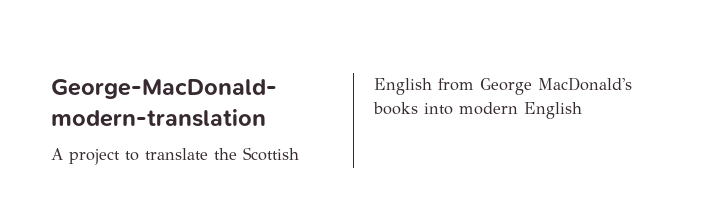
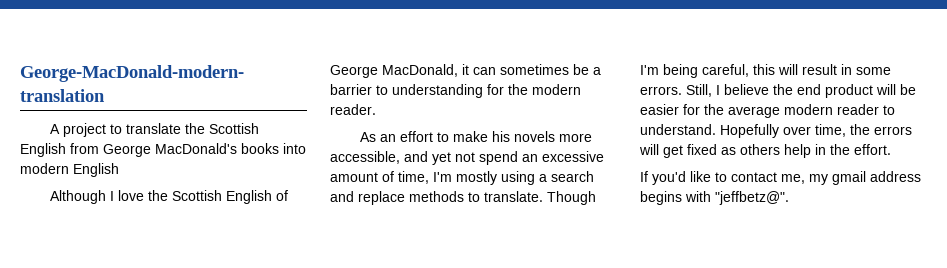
(582, 110) none -> [49,190,288,204] [330,64,601,78] [330,84,581,98] [330,104,376,115] [359,131,592,142] [330,151,604,165] [330,171,594,185] [330,191,596,205] [640,64,891,78] [640,84,916,98] [640,104,895,118] [640,124,912,138] [639,144,891,158] [640,171,921,185] [640,191,789,205] // Although I love the Scottish English of George MacDonald, it can sometimes be a barrier to understanding for the modern reader. // As an effort to make his novels more accessible, and yet not spend an excessive amount of time, I'm mostly using a search and replace methods to translate. Though I'm being careful, this will result in some errors. Still, I believe the end product will be easier for the average modern reader to understand. Hopefully over time, the errors will get fixed as others help in the effort. // If you'd like to contact me, my gmail address begins with "jeffbetz@".

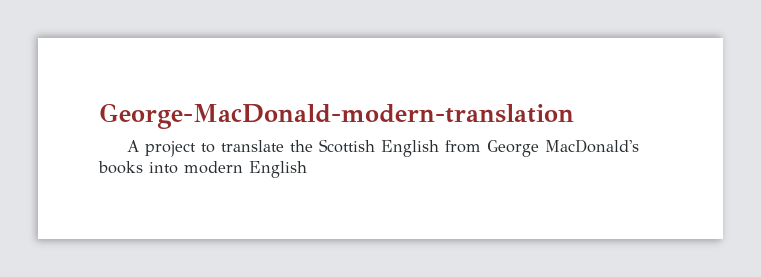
[49,190,288,204] [330,64,601,78] [330,84,581,98] [330,104,376,115] [359,131,592,142] [330,151,604,165] [330,171,594,185] [330,191,596,205] [640,64,891,78] [640,84,916,98] [640,104,895,118] [640,124,912,138] [639,144,891,158] [640,171,921,185] [640,191,789,205] // Although I love the Scottish English of George MacDonald, it can sometimes be a barrier to understanding for the modern reader. // As an effort to make his novels more accessible, and yet not spend an excessive amount of time, I'm mostly using a search and replace methods to translate. Though I'm being careful, this will result in some errors. Still, I believe the end product will be easier for the average modern reader to understand. Hopefully over time, the errors will get fixed as others help in the effort. // If you'd like to contact me, my gmail address begins with "jeffbetz@". -> (307, 169) none

